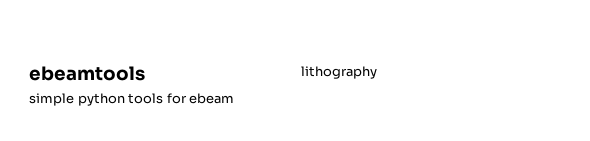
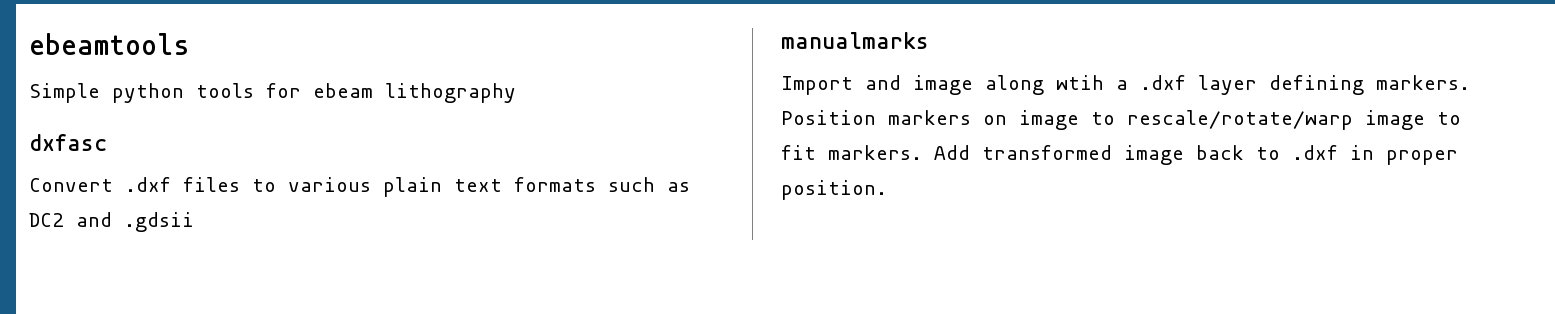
[29,93,74,106] simple -> [29,83,100,103] Simple
(377, 72) none -> [29,134,107,151] [29,177,690,197] [29,212,194,232] [781,32,929,49] [781,75,1470,95] [781,110,1461,130] [781,145,1458,165] [781,180,887,200] // dxfasc // Convert .dxf files to various plain text formats such as DC2 and .gdsii // manualmarks // Import and image along wtih a .dxf layer defining markers. Position markers on image to rescale/rotate/warp image to fit markers. Add transformed image back to .dxf in proper position.

